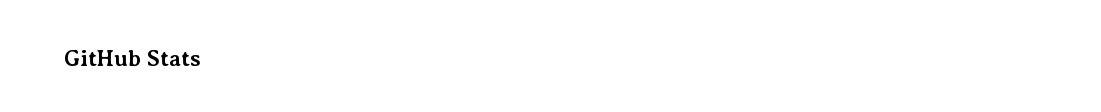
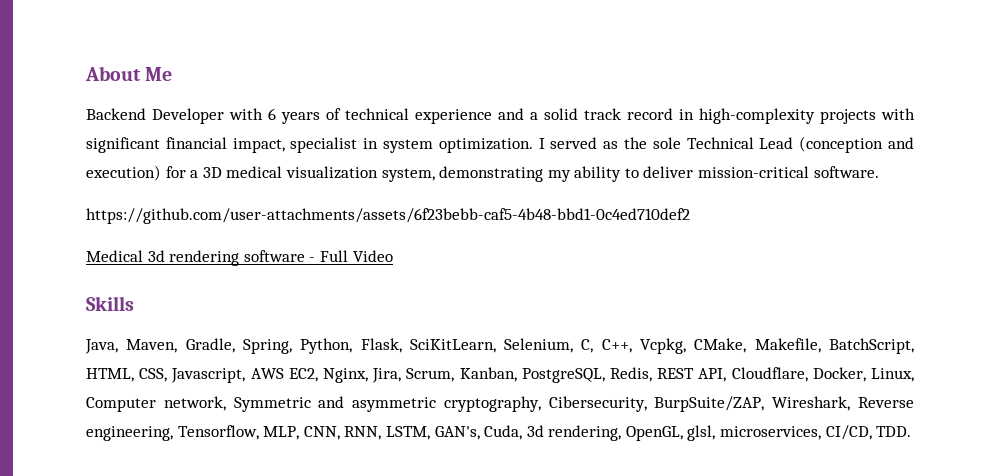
[64,50,202,66] GitHub Stats -> [85,66,173,81] [86,108,915,124] [86,136,914,153] [86,165,879,182] [86,208,690,224] [86,250,393,266] [86,296,134,311] [85,338,914,354] [86,367,915,383] [86,396,914,412] [86,425,912,441] About Me // Backend Developer with 6 years of technical experience and a solid track record in high-complexity projects with significant financial impact, specialist in system optimization. I served as the sole Technical Lead (conception and execution) for a 3D medical visualization system, demonstrating my ability to deliver mission-critical software. // https://github.com/user-attachments/assets/6f23bebb-caf5-4b48-bbd1-0c4ed710def2 // Medical 3d rendering software - Full Video // Skills // Java, Maven, Gradle, Spring, Python, Flask, SciKitLearn, Selenium, C, C++, Vcpkg, CMake, Makefile, BatchScript, HTML, CSS, Javascript, AWS EC2, Nginx, Jira, Scrum, Kanban, PostgreSQL, Redis, REST API, Cloudflare, Docker, Linux, Computer network, Symmetric and asymmetric cryptography, Cibersecurity, BurpSuite/ZAP, Wireshark, Reverse engineering, Tensorflow, MLP, CNN, RNN, LSTM, GAN's, Cuda, 3d rendering, OpenGL, glsl, microservices, CI/CD, TDD.

